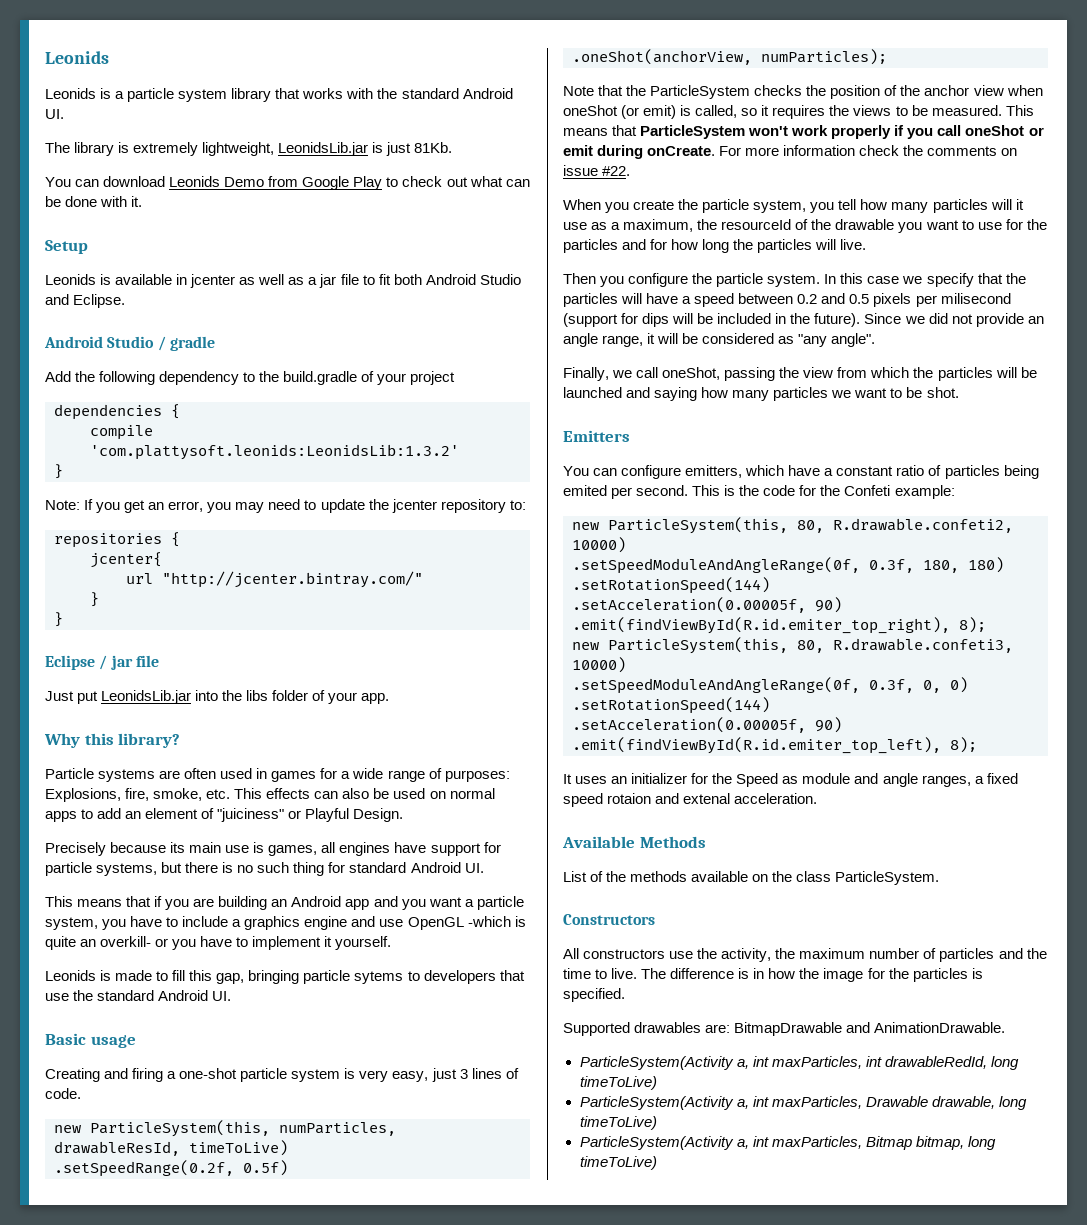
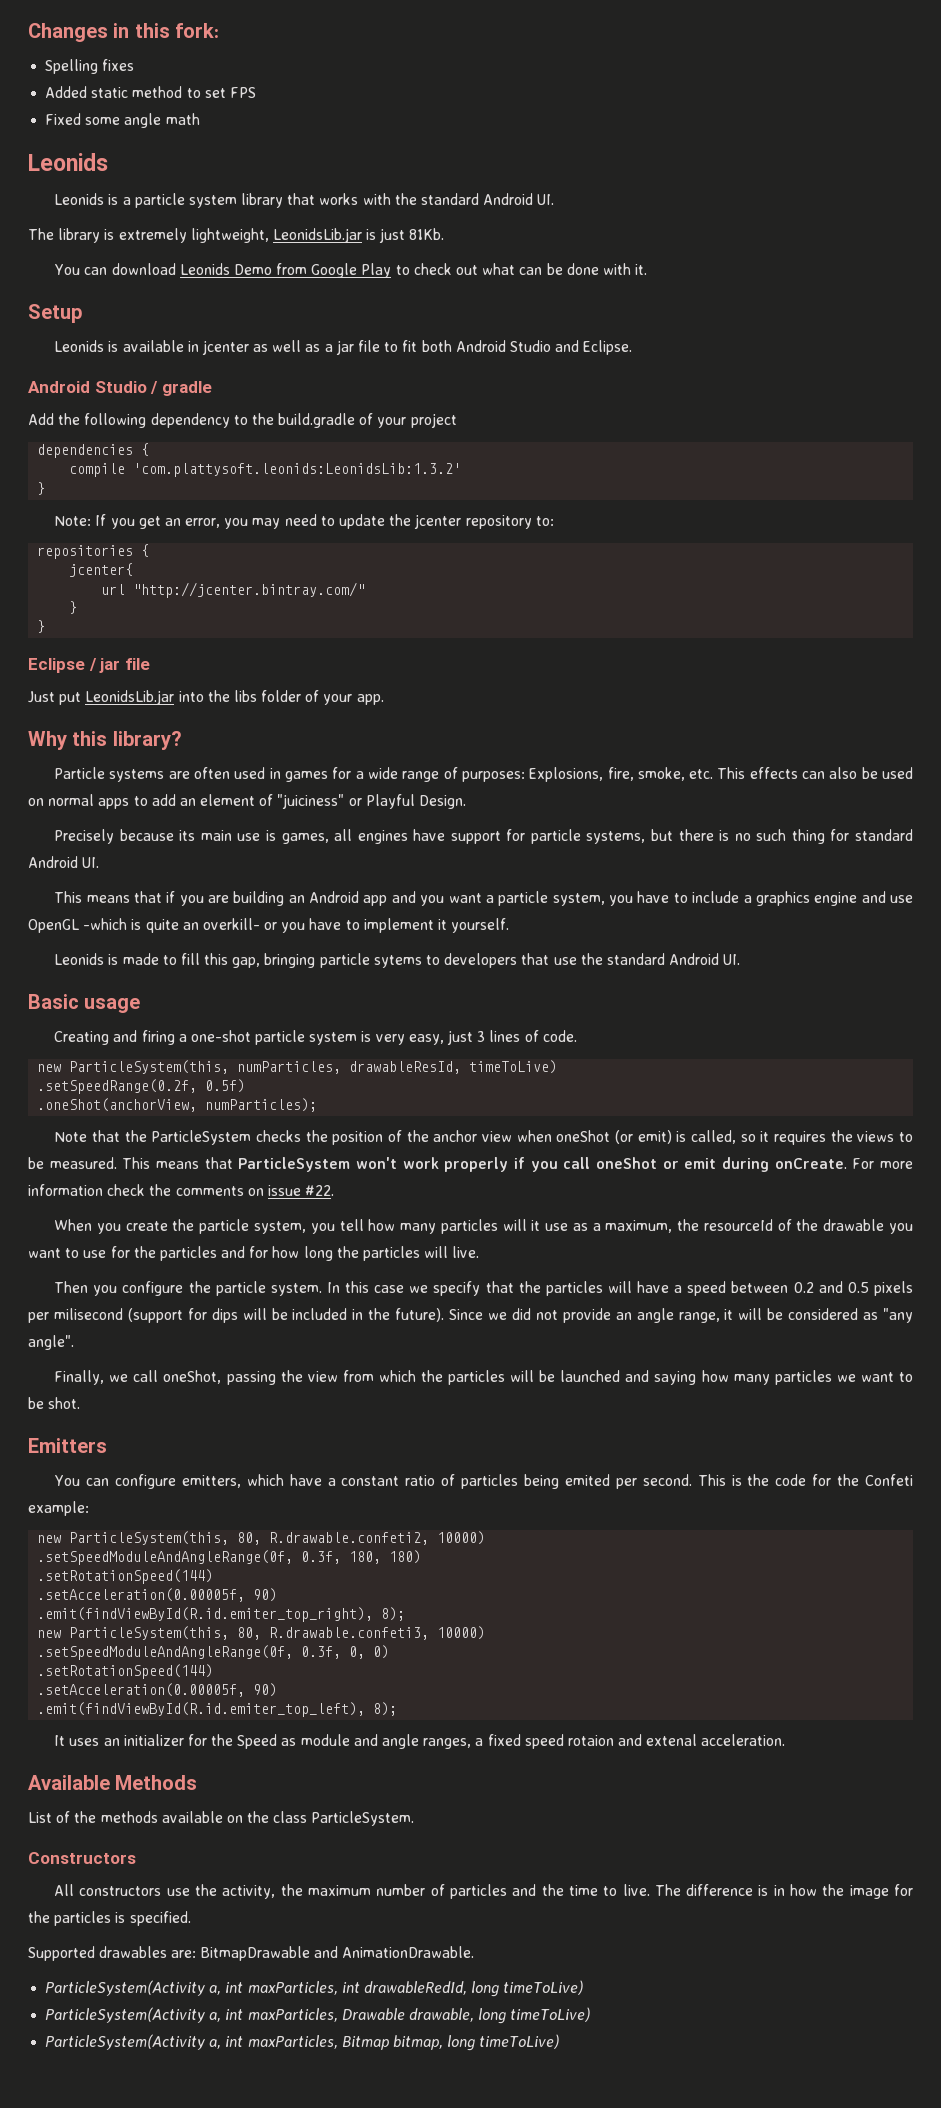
(45, 57) none -> [28,23,220,42] [45,59,135,74] [45,86,256,98] [45,113,200,128] Changes in this fork: // Spelling fixes // Added static method to set FPS // Fixed some angle math //

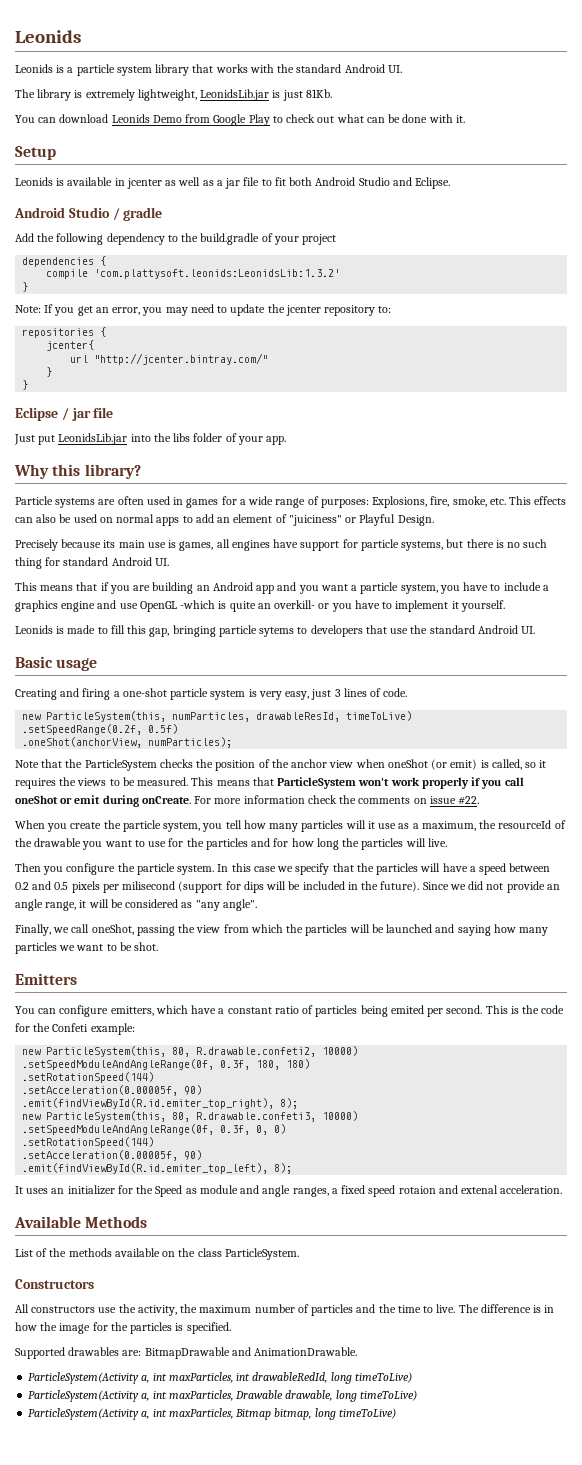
[28,23,220,42] [45,59,135,74] [45,86,256,98] [45,113,200,128] Changes in this fork: // Spelling fixes // Added static method to set FPS // Fixed some angle math // -> (15, 36) none

